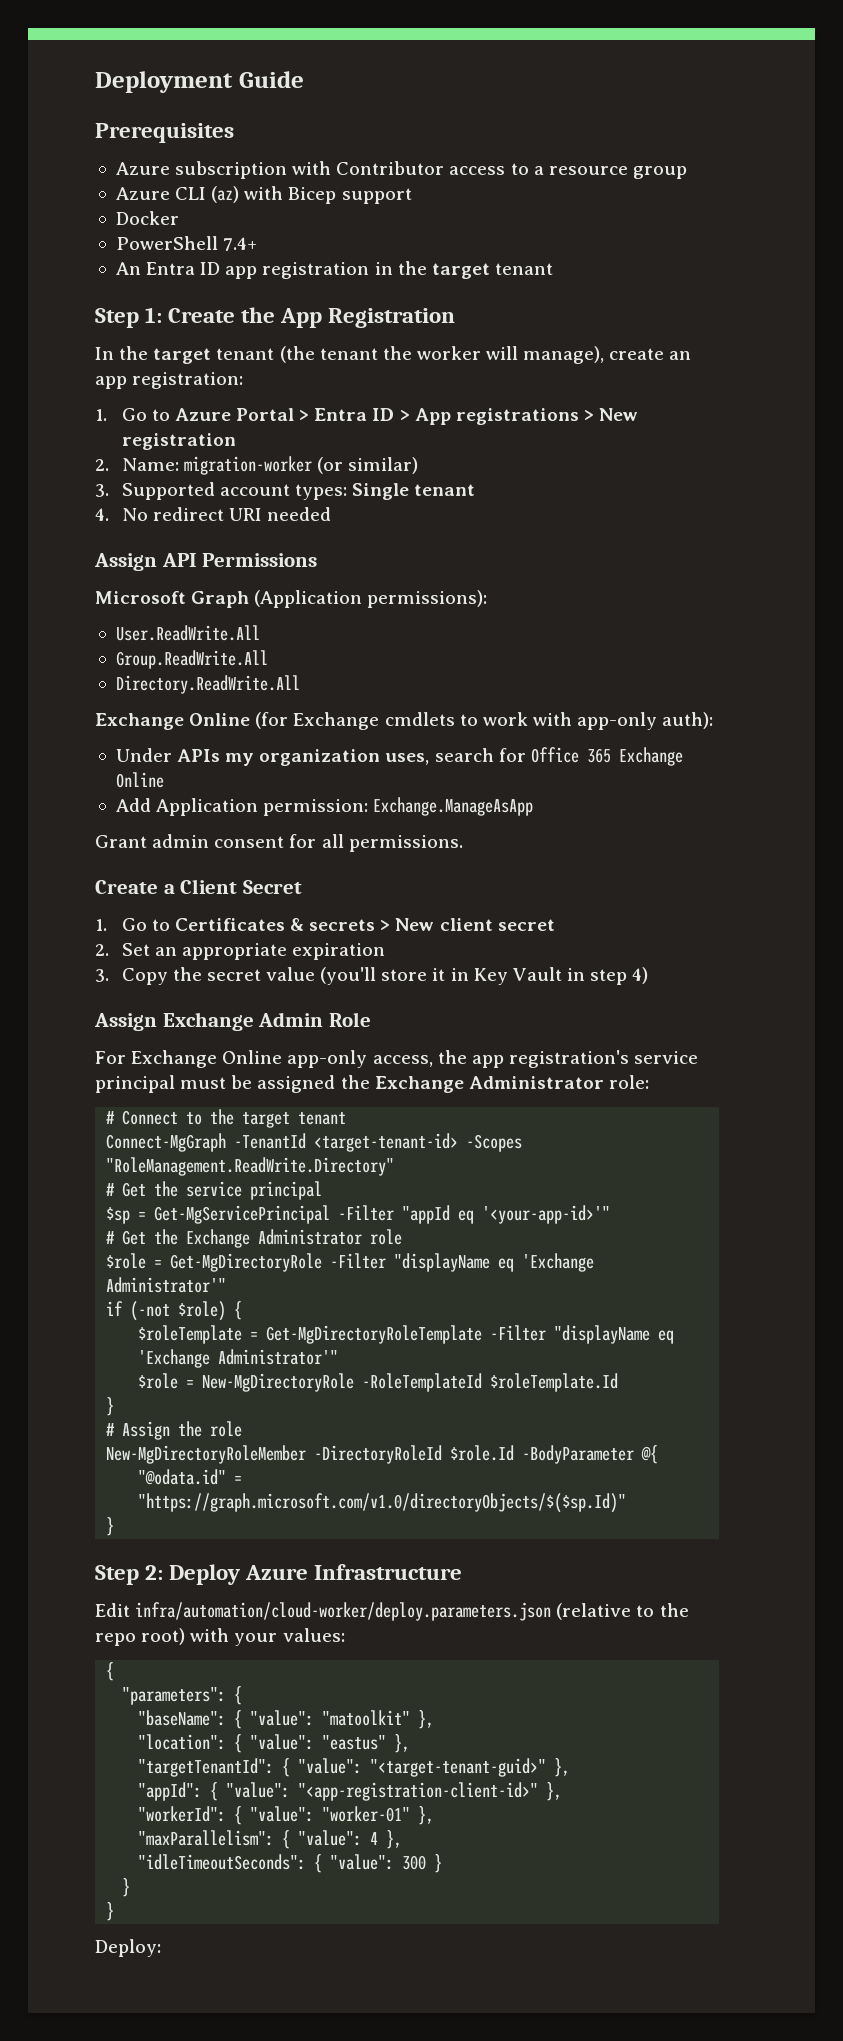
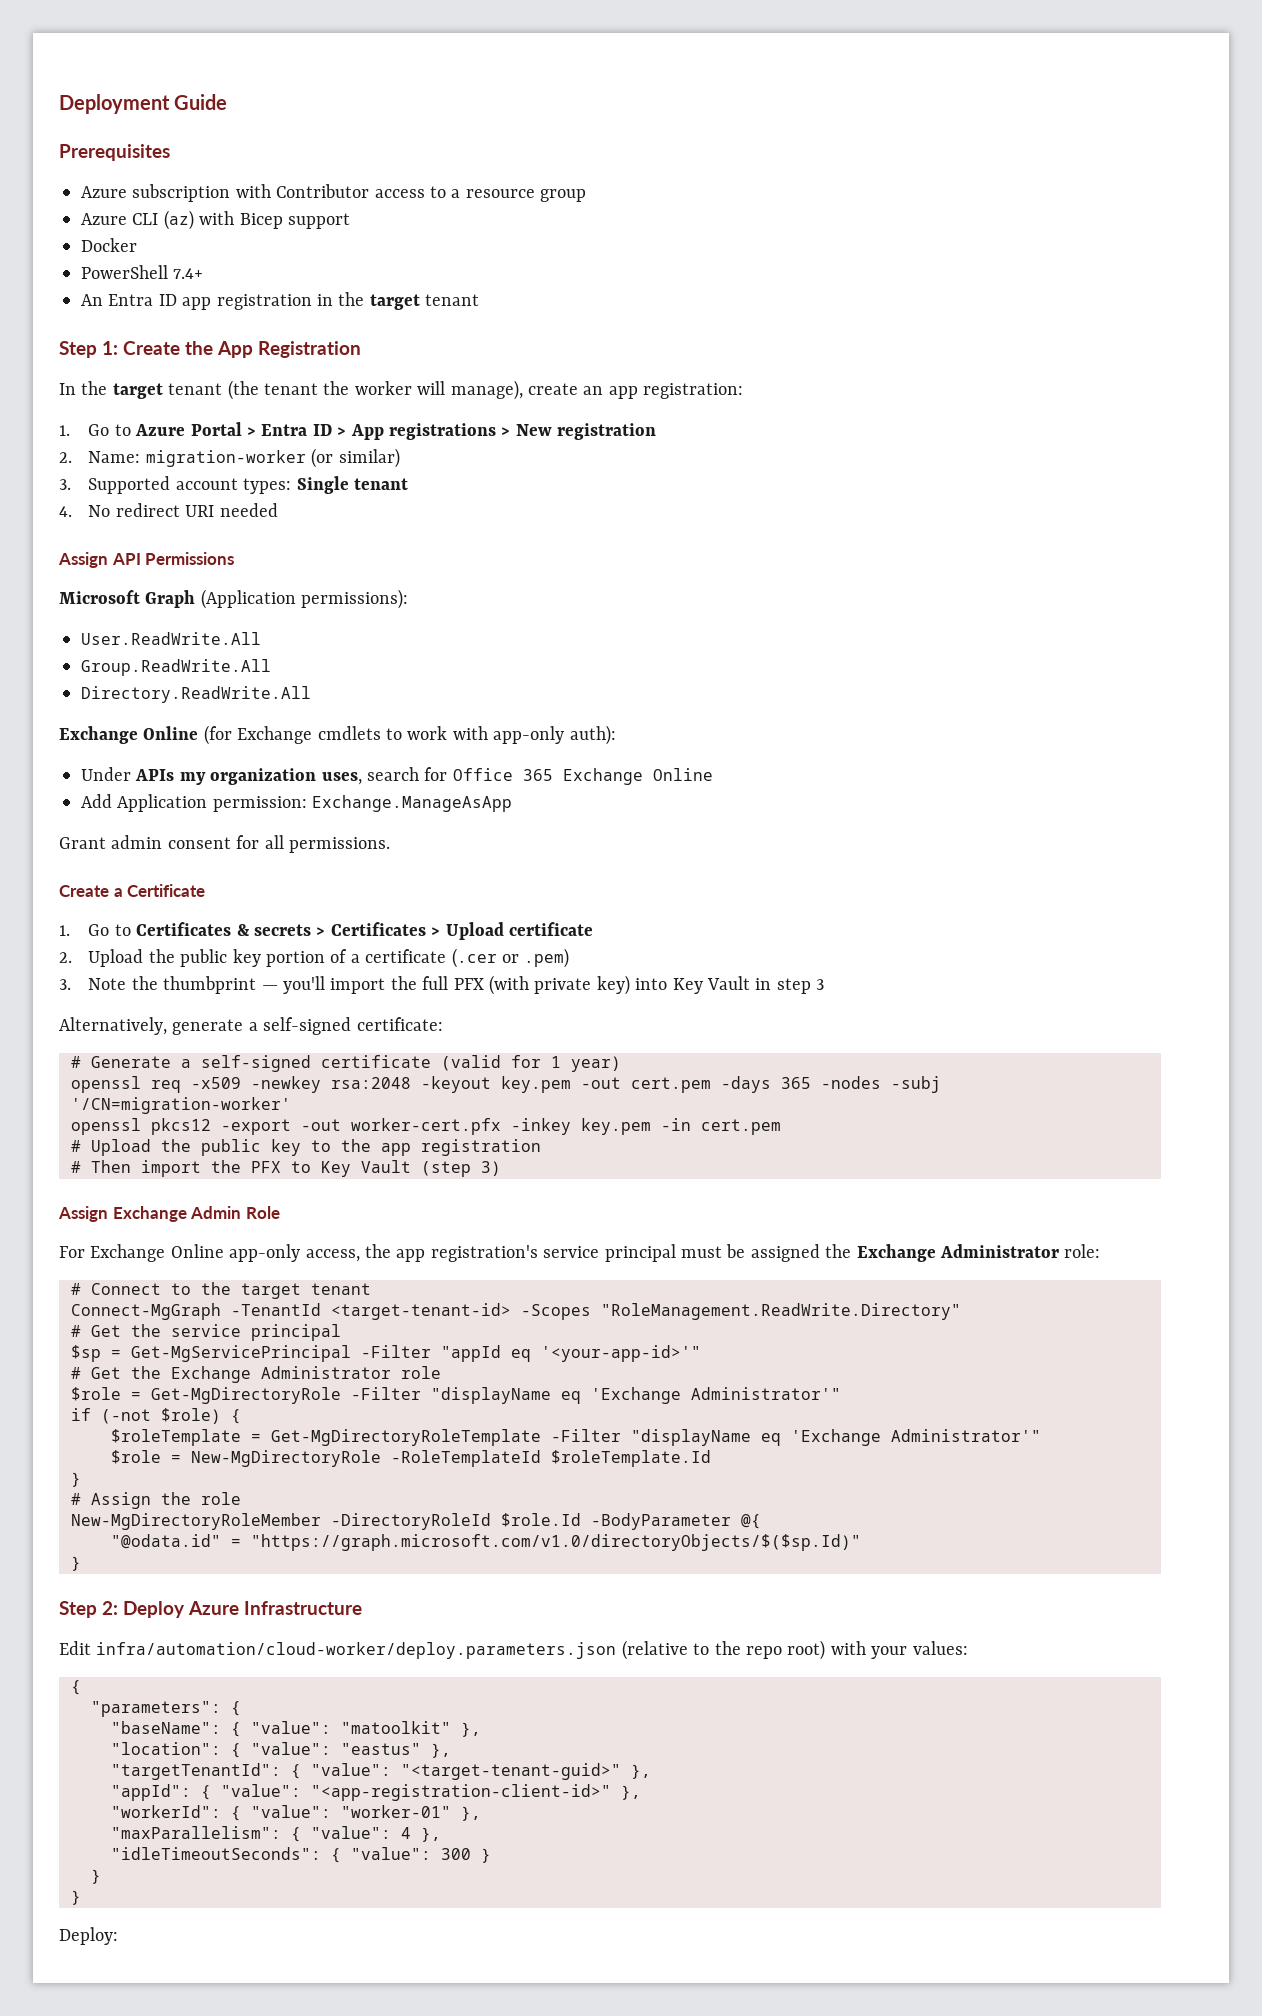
[180,879,303,894] Client Secret -> [127,884,206,897] Certificate
[395,918,555,931] [95,943,386,960] [95,967,649,985] New client secret // 2. Set an appropriate expiration // 3. Copy the secret value (you'll store it in Key Vault in step 4) -> [330,922,593,940] [59,948,570,968] [59,975,825,995] [59,1017,443,1035] [71,1055,621,1072] [71,1076,941,1093] [71,1097,291,1114] [71,1118,781,1135] [71,1139,541,1156] [71,1160,501,1177] Certificates > Upload certificate // 2. Upload the public key portion of a certificate (.cer or .pem) // 3. Note the thumbprint — you'll import the full PFX (with private key) into Key Vault in step 3 // Alternatively, generate a self-signed certificate: // # Generate a self-signed certificate (valid for 1 year) // openssl req -x509 -newkey rsa:2048 -keyout key.pem -out cert.pem -days 365 -nodes -subj '/CN=migration-worker' // openssl pkcs12 -export -out worker-cert.pfx -inkey key.pem -in cert.pem // # Upload the public key to the app registration // # Then import the PFX to Key Vault (step 3)

